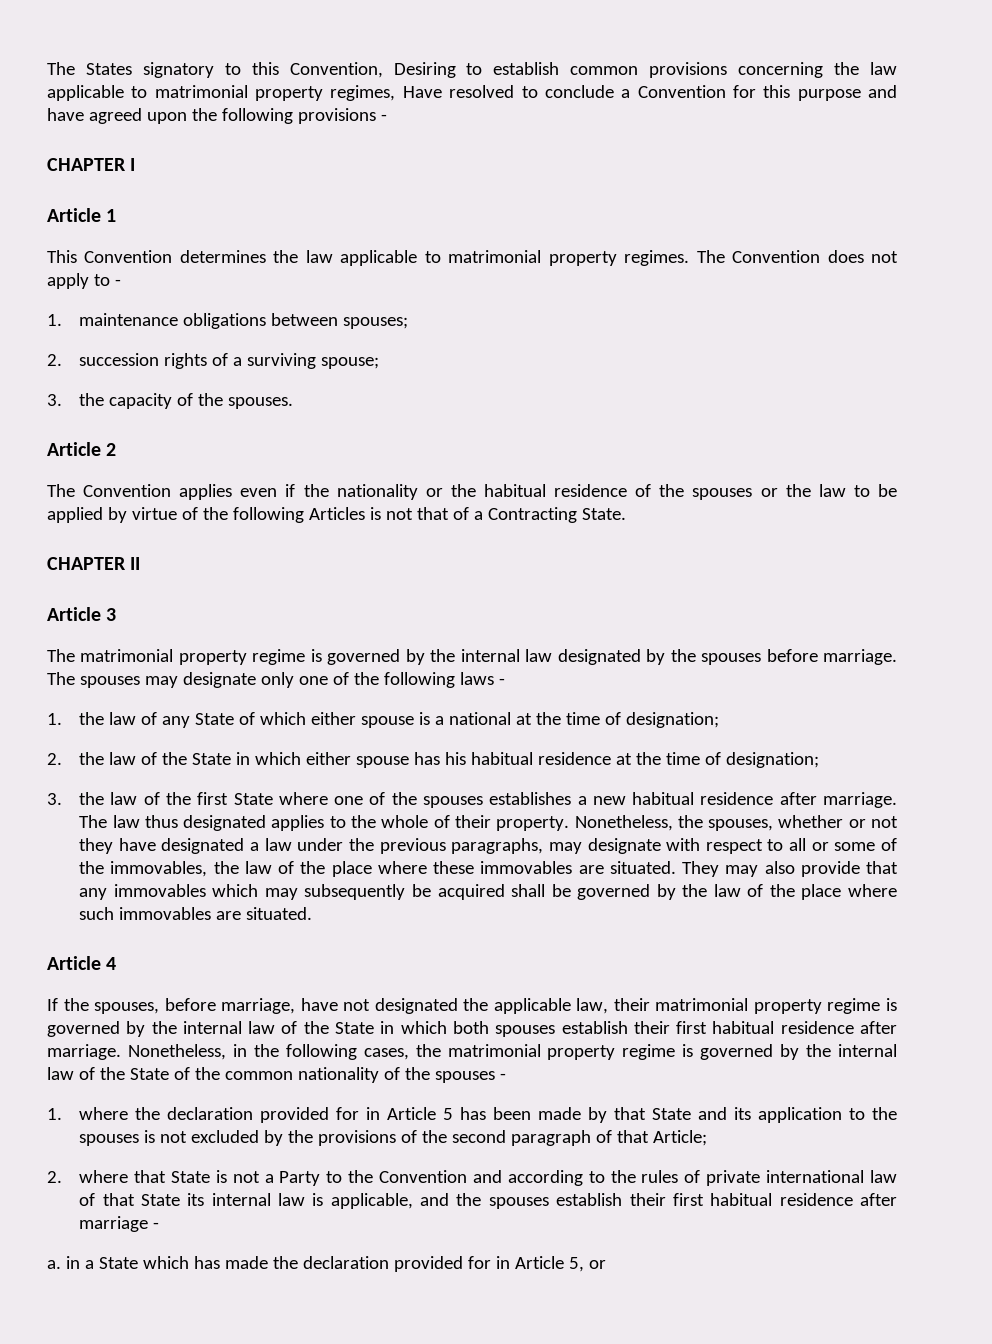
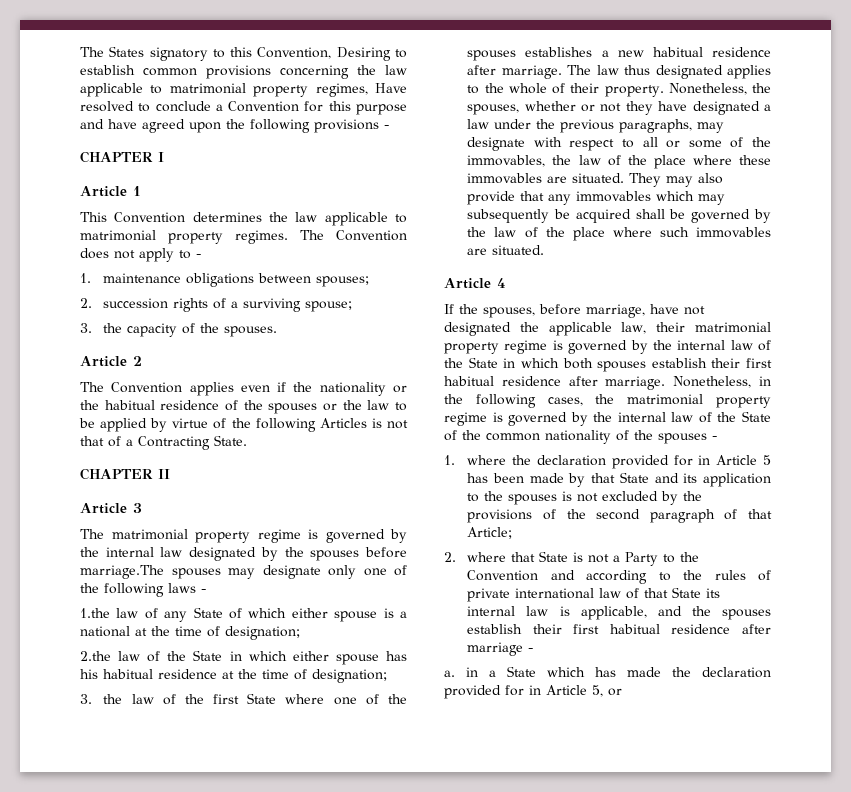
[823,649,897,665] [47,672,75,685] marriage. The -> [80,565,164,579] marriage.The
[47,712,105,725] 1. the -> [80,608,110,618] 1.the
[47,752,105,765] 2. the -> [80,651,111,661] 2.the

